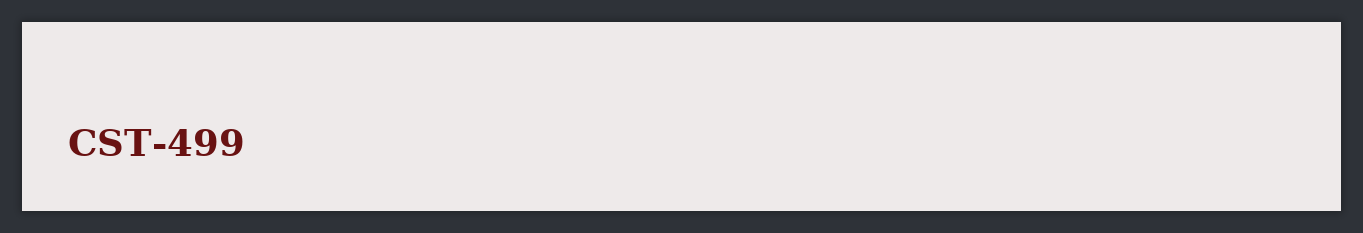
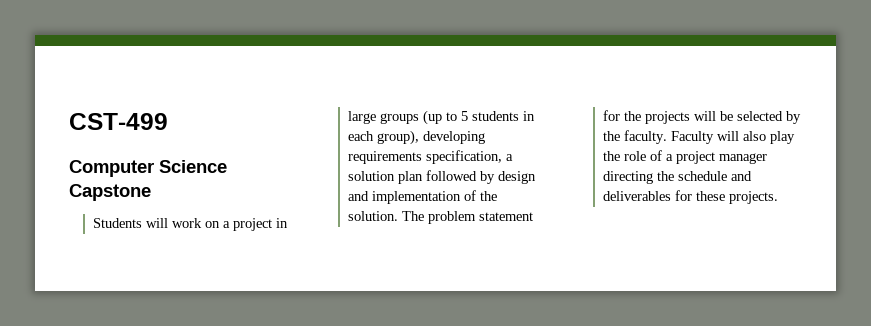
(245, 142) none -> [69,160,227,177] [69,184,151,201] [93,218,289,231] [348,110,536,125] [348,130,486,145] [348,150,514,164] [348,170,537,184] [348,190,498,204] [348,211,534,224] [603,110,802,124] [603,130,796,144] [603,150,768,164] [603,171,753,184] [603,190,779,204] // Computer Science Capstone // Students will work on a project in large groups (up to 5 students in each group), developing requirements specification, a solution plan followed by design and implementation of the solution. The problem statement for the projects will be selected by the faculty. Faculty will also play the role of a project manager directing the schedule and deliverables for these projects.

